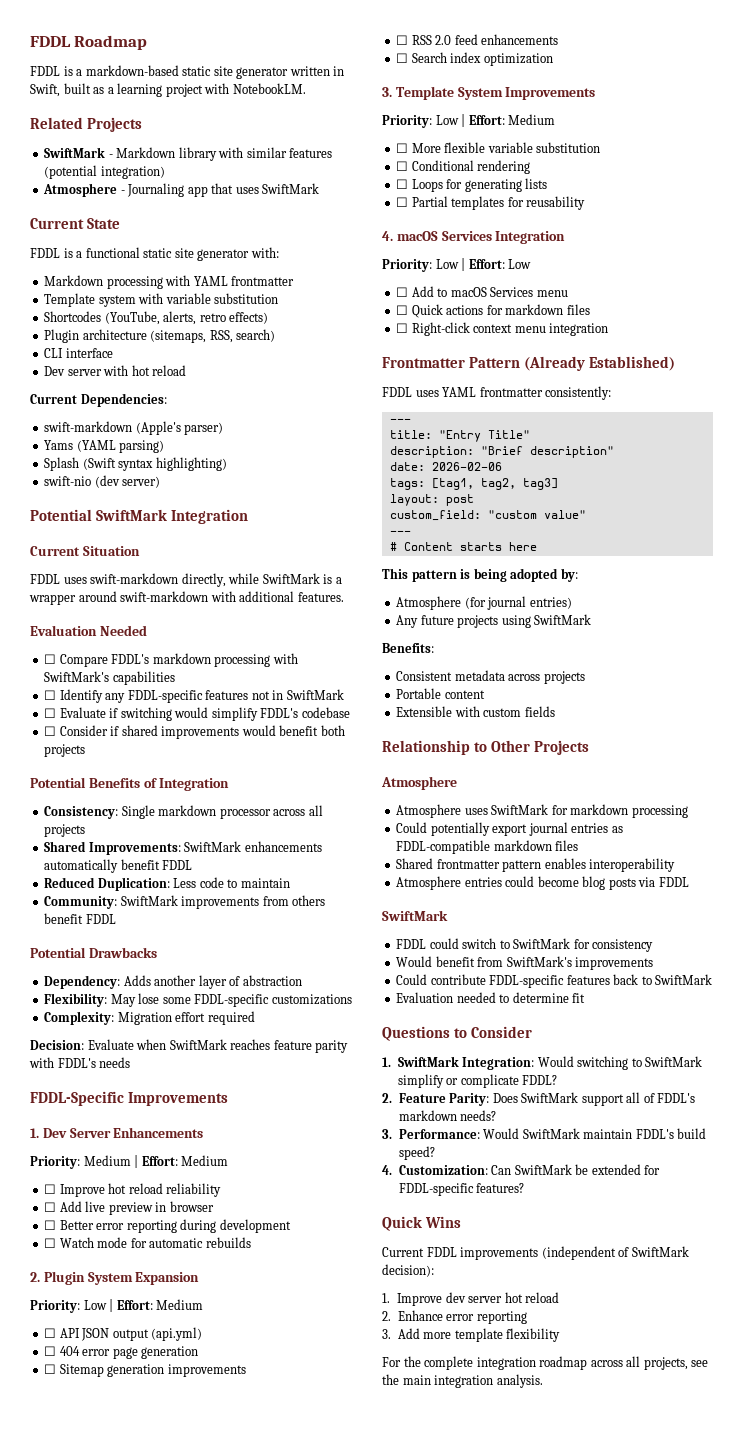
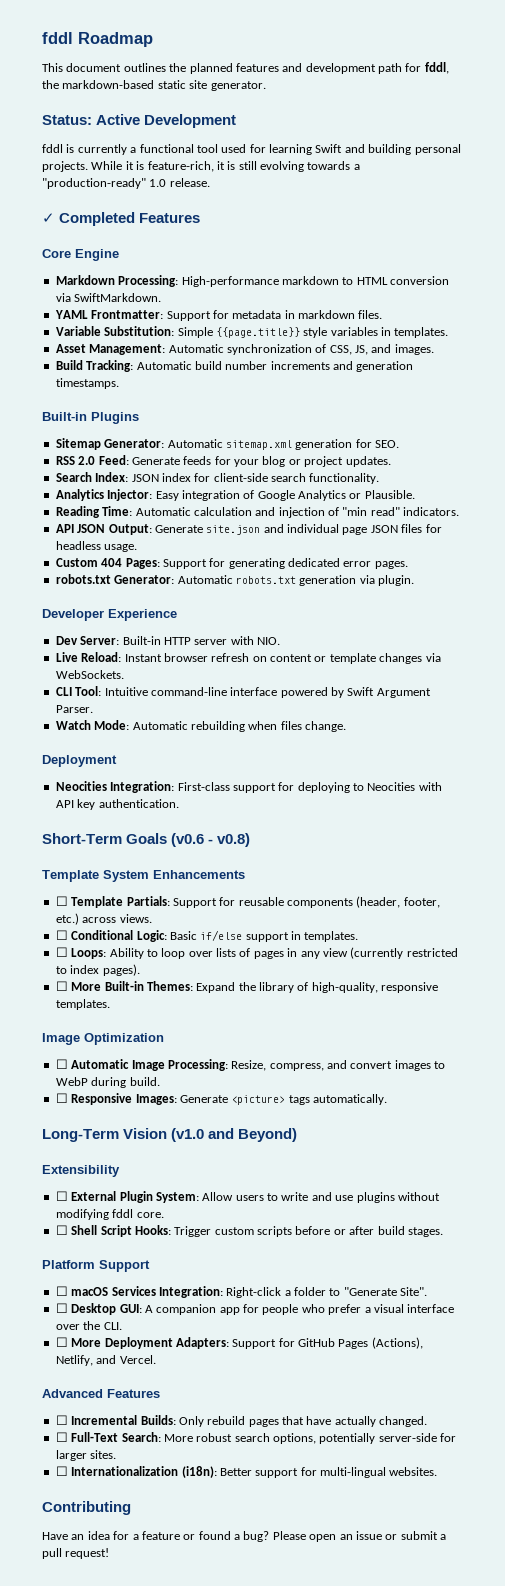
[30,36,71,47] FDDL -> [42,32,73,44] fddl
[30,65,345,79] [30,83,306,97] [30,117,143,132] [44,147,333,161] [44,165,165,179] [43,183,320,197] [30,218,121,229] [30,247,279,261] [44,275,295,289] [44,293,279,307] [44,311,269,325] [44,329,276,343] [44,348,113,358] [44,365,187,376] [30,393,167,407] [44,421,224,435] [44,440,165,453] [44,457,227,471] [44,475,161,488] [30,509,249,524] [30,546,140,556] [30,573,342,587] [29,591,344,605] [30,625,147,636] [44,653,298,667] [44,671,175,685] [44,689,344,703] [44,707,350,721] [44,725,345,739] [44,744,86,757] [30,777,230,791] [44,805,323,819] [44,824,86,837] [44,841,322,855] [44,859,193,873] [44,877,290,891] [44,895,326,909] [44,913,116,924] [30,947,157,958] [44,975,302,989] [44,993,352,1007] [44,1011,255,1025] [30,1039,349,1053] [29,1057,131,1068] [30,1091,229,1106] [30,1127,204,1138] [30,1155,229,1169] [44,1183,222,1197] [44,1201,214,1215] [44,1219,291,1233] [44,1237,251,1248] [30,1271,200,1285] [30,1299,204,1313] [44,1327,203,1341] [44,1346,199,1359] [44,1364,246,1377] [396,34,559,45] [396,52,553,66] [382,86,596,100] [382,114,556,128] [396,142,601,153] [396,160,531,174] [396,178,548,192] [396,196,586,210] [382,231,566,244] [382,258,532,272] [396,286,568,297] [396,304,590,318] [396,322,609,336] [382,356,676,371] [382,386,612,400] [389,418,411,423] [389,430,530,442] [389,446,614,458] [389,462,502,471] [389,478,558,490] [389,494,474,506] [389,510,586,521] [389,530,411,535] [389,542,537,551] [382,568,578,582] [396,596,572,610] [396,614,592,628] [382,643,434,653] [396,670,585,684] [396,688,485,699] [396,706,555,717] [382,740,590,755] [381,776,457,790] [396,804,688,818] [396,822,623,836] [396,840,579,854] [396,858,676,872] [396,876,689,890] [382,910,448,921] [396,938,654,952] [396,956,654,970] [396,974,713,988] [396,992,586,1003] [382,1026,533,1041] [382,1056,703,1070] [397,1074,558,1088] [382,1092,696,1106] [398,1110,497,1121] [382,1128,707,1139] [398,1146,435,1160] [382,1164,661,1175] [398,1183,525,1196] [382,1216,462,1231] [382,1246,689,1260] [382,1264,434,1277] [382,1292,560,1306] [382,1310,527,1324] [382,1328,561,1342] [382,1356,709,1370] [382,1374,543,1388] FDDL is a markdown-based static site generator written in Swift, built as a learning project with NotebookLM. // Related Projects // SwiftMark - Markdown library with similar features (potential integration) // Atmosphere - Journaling app that uses SwiftMark // Current State // FDDL is a functional static site generator with: // Markdown processing with YAML frontmatter // Template system with variable substitution // Shortcodes (YouTube, alerts, retro effects) // Plugin architecture (sitemaps, RSS, search) // CLI interface // Dev server with hot reload // Current Dependencies: // swift-markdown (Apple's parser) // Yams (YAML parsing) // Splash (Swift syntax highlighting) // swift-nio (dev server) // Potential SwiftMark Integration // Current Situation // FDDL uses swift-markdown directly, while SwiftMark is a wrapper around swift-markdown with additional features. // Evaluation Needed // ☐ Compare FDDL's markdown processing with SwiftMark's capabilities // ☐ Identify any FDDL-specific features not in SwiftMark // ☐ Evaluate if switching would simplify FDDL's codebase // ☐ Consider if shared improvements would benefit both projects // Potential Benefits of Integration // Consistency: Single markdown processor across all projects // Shared Improvements: SwiftMark enhancements automatically benefit FDDL // Reduced Duplication: Less code to maintain // Community: SwiftMark improvements from others benefit FDDL // Potential Drawbacks // Dependency: Adds another layer of abstraction // Flexibility: May lose some FDDL-specific customizations // Complexity: Migration effort required // Decision: Evaluate when SwiftMark reaches feature parity with FDDL's needs // FDDL-Specific Improvements // 1. Dev Server Enhancements // Priority: Medium | Effort: Medium // ☐ Improve hot reload reliability // ☐ Add live preview in browser // ☐ Better error reporting during development // ☐ Watch mode for automatic rebuilds // 2. Plugin System Expansion // Priority: Low | Effort: Medium // ☐ API JSON output (api.yml) // ☐ 404 error page generation // ☐ Sitemap generation improvements // ☐ RSS 2.0 feed enhancements // ☐ Search index optimization // 3. Template System Improvements // Priority: Low | Effort: Medium // ☐ More flexible variable substitution // ☐ Conditional rendering // ☐ Loops for generating lists // ☐ Partial templates for reusability // 4. macOS Services Integration // Priority: Low | Effort: Low // ☐ Add to macOS Services menu // ☐ Quick actions for markdown files // ☐ Right-click context menu integration // Frontmatter Pattern (Already Established) // FDDL uses YAML frontmatter consistently: // --- // title: "Entry Title" // description: "Brief description" // date: 2026-02-06 // tags: [tag1, tag2, tag3] // layout: post // custom_field: "custom value" // --- // # Content starts here // This pattern is being adopted by: // Atmosphere (for journal entries) // Any future projects using SwiftMark // Benefits: // Consistent metadata across projects // Portable content // Extensible with custom fields // Relationship to Other Projects // Atmosphere // Atmosphere uses SwiftMark for markdown processing // Could potentially export journal entries as FDDL-compatible markdown files // Shared frontmatter pattern enables interoperability // Atmosphere entries could become blog posts via FDDL // SwiftMark // FDDL could switch to SwiftMark for consistency // Would benefit from SwiftMark's improvements // Could contribute FDDL-specific features back to SwiftMark // Evaluation needed to determine fit // Questions to Consider // 1. SwiftMark Integration: Would switching to SwiftMark simplify or complicate FDDL? // 2. Feature Parity: Does SwiftMark support all of FDDL's markdown needs? // 3. Performance: Would SwiftMark maintain FDDL's build speed? // 4. Customization: Can SwiftMark be extended for FDDL-specific features? // Quick Wins // Current FDDL improvements (independent of SwiftMark decision): // 1. Improve dev server hot reload // 2. Enhance error reporting // 3. Add more template flexibility // For the complete integration roadmap across all projects, see the main integration analysis. -> [42,62,449,74] [42,80,266,91] [42,114,237,128] [42,144,461,155] [42,161,360,172] [42,178,210,189] [42,212,201,226] [42,249,119,261] [55,275,449,287] [55,293,162,302] [54,310,383,321] [55,326,449,338] [55,344,434,355] [55,360,414,372] [55,378,119,389] [42,412,139,424] [55,438,399,450] [55,455,391,467] [55,472,380,484] [55,489,415,501] [55,506,460,518] [55,524,442,535] [55,541,138,552] [55,558,408,569] [55,574,414,586] [42,609,177,621] [55,636,280,645] [55,652,441,664] [55,670,124,679] [55,686,431,698] [55,705,93,713] [55,720,346,732] [42,755,117,767] [55,781,442,793] [55,799,179,810] [42,833,251,847] [42,870,245,882] [55,896,440,908] [55,913,152,925] [55,930,359,942] [55,947,458,959] [55,964,140,976] [55,981,439,993] [55,999,110,1010] [42,1033,164,1045] [55,1059,446,1071] [55,1077,160,1088] [55,1093,387,1105] [42,1128,298,1142] [42,1165,120,1177] [55,1191,440,1203] [55,1209,164,1220] [55,1225,443,1237] [42,1260,150,1272] [55,1286,428,1298] [55,1303,455,1315] [55,1321,122,1330] [55,1337,423,1349] [55,1355,156,1366] [42,1389,160,1398] [55,1415,428,1427] [55,1432,457,1444] [55,1450,117,1461] [55,1466,438,1478] [42,1501,131,1515] [42,1531,446,1542] [42,1548,110,1559] This document outlines the planned features and development path for fddl, the markdown-based static site generator. // Status: Active Development // fddl is currently a functional tool used for learning Swift and building personal projects. While it is feature-rich, it is still evolving towards a "production-ready" 1.0 release. // ✓ Completed Features // Core Engine // Markdown Processing: High-performance markdown to HTML conversion via SwiftMarkdown. // YAML Frontmatter: Support for metadata in markdown files. // Variable Substitution: Simple {{page.title}} style variables in templates. // Asset Management: Automatic synchronization of CSS, JS, and images. // Build Tracking: Automatic build number increments and generation timestamps. // Built-in Plugins // Sitemap Generator: Automatic sitemap.xml generation for SEO. // RSS 2.0 Feed: Generate feeds for your blog or project updates. // Search Index: JSON index for client-side search functionality. // Analytics Injector: Easy integration of Google Analytics or Plausible. // Reading Time: Automatic calculation and injection of "min read" indicators. // API JSON Output: Generate site.json and individual page JSON files for headless usage. // Custom 404 Pages: Support for generating dedicated error pages. // robots.txt Generator: Automatic robots.txt generation via plugin. // Developer Experience // Dev Server: Built-in HTTP server with NIO. // Live Reload: Instant browser refresh on content or template changes via WebSockets. // CLI Tool: Intuitive command-line interface powered by Swift Argument Parser. // Watch Mode: Automatic rebuilding when files change. // Deployment // Neocities Integration: First-class support for deploying to Neocities with API key authentication. // Short-Term Goals (v0.6 - v0.8) // Template System Enhancements // ☐ Template Partials: Support for reusable components (header, footer, etc.) across views. // ☐ Conditional Logic: Basic if/else support in templates. // ☐ Loops: Ability to loop over lists of pages in any view (currently restricted to index pages). // ☐ More Built-in Themes: Expand the library of high-quality, responsive templates. // Image Optimization // ☐ Automatic Image Processing: Resize, compress, and convert images to WebP during build. // ☐ Responsive Images: Generate <picture> tags automatically. // Long-Term Vision (v1.0 and Beyond) // Extensibility // ☐ External Plugin System: Allow users to write and use plugins without modifying fddl core. // ☐ Shell Script Hooks: Trigger custom scripts before or after build stages. // Platform Support // ☐ macOS Services Integration: Right-click a folder to "Generate Site". // ☐ Desktop GUI: A companion app for people who prefer a visual interface over the CLI. // ☐ More Deployment Adapters: Support for GitHub Pages (Actions), Netlify, and Vercel. // Advanced Features // ☐ Incremental Builds: Only rebuild pages that have actually changed. // ☐ Full-Text Search: More robust search options, potentially server-side for larger sites. // ☐ Internationalization (i18n): Better support for multi-lingual websites. // Contributing // Have an idea for a feature or found a bug? Please open an issue or submit a pull request!

